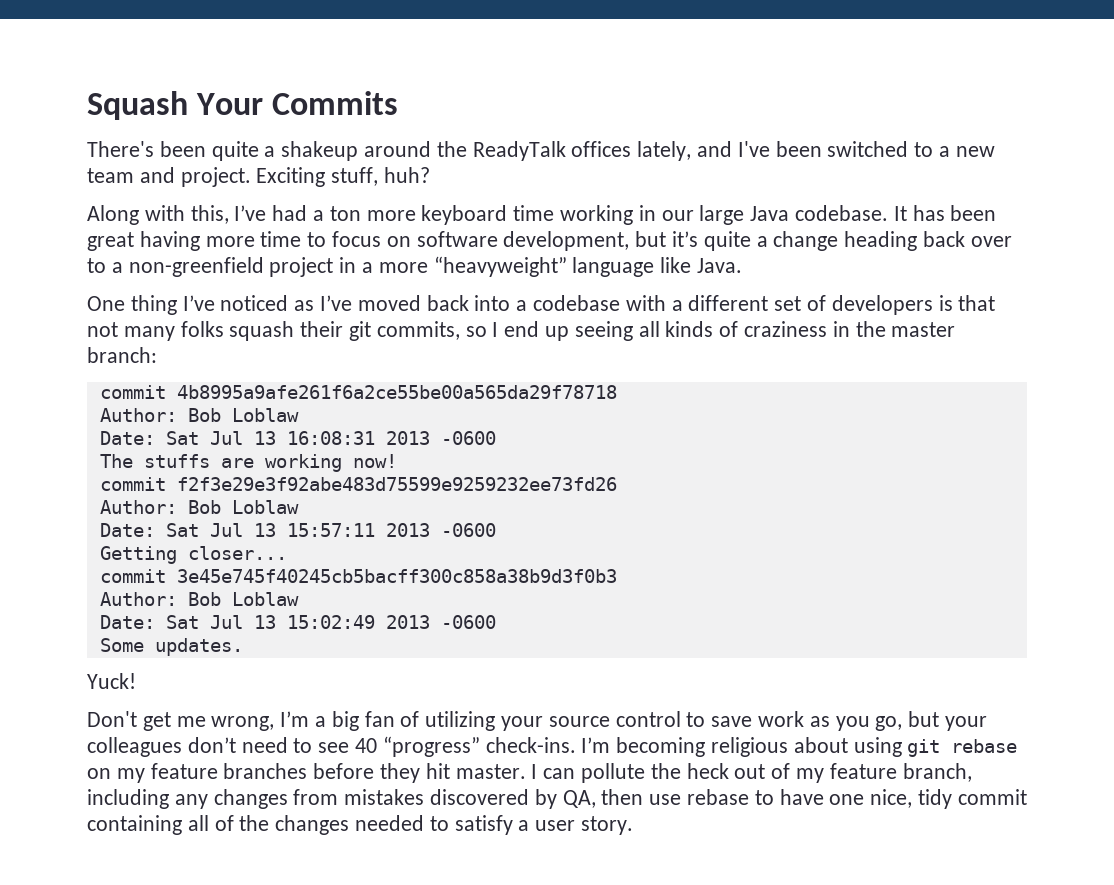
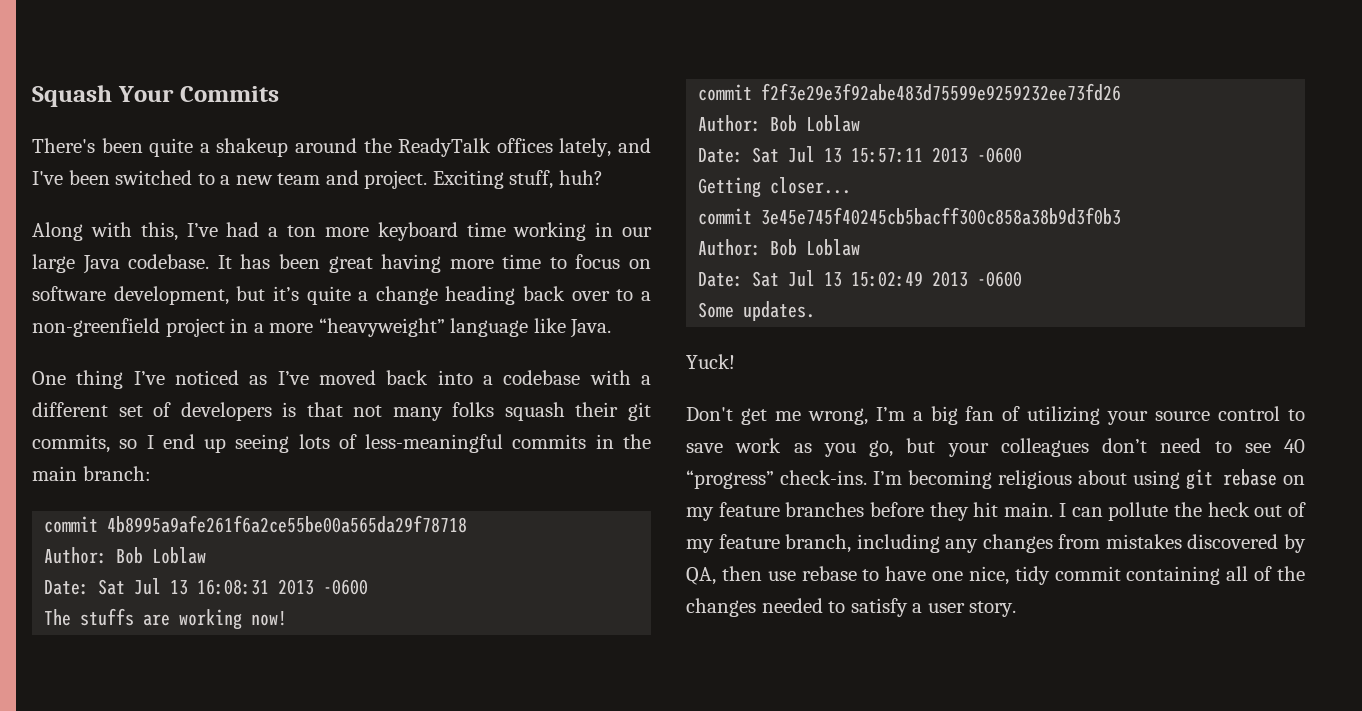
[638,321,828,337] all kinds of craziness -> [298,434,587,453] lots of less-meaningful commits
[891,322,956,337] master -> [32,466,77,481] main
[455,764,526,779] master. -> [1004,502,1054,517] main.

